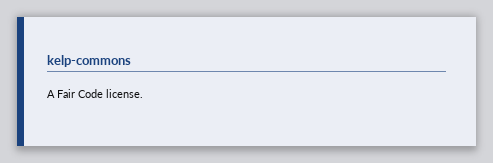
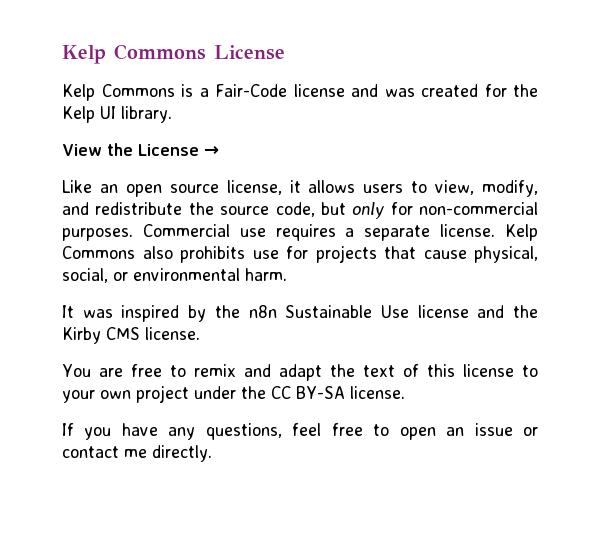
[47,55,131,67] [47,89,143,98] kelp-commons // A Fair Code license. -> [62,44,285,64] [62,84,538,101] [62,106,172,123] [62,143,219,156] [62,180,538,197] [62,202,538,219] [62,224,538,241] [62,245,538,263] [62,268,287,283] [62,305,538,322] [62,327,200,344] [62,364,538,381] [62,385,405,403] [62,423,538,440] [62,445,212,462] Kelp Commons License // Kelp Commons is a Fair-Code license and was created for the Kelp UI library. // View the License → // Like an open source license, it allows users to view, modify, and redistribute the source code, but only for non-commercial purposes. Commercial use requires a separate license. Kelp Commons also prohibits use for projects that cause physical, social, or environmental harm. // It was inspired by the n8n Sustainable Use license and the Kirby CMS license. // You are free to remix and adapt the text of this license to your own project under the CC BY-SA license. // If you have any questions, feel free to open an issue or contact me directly.

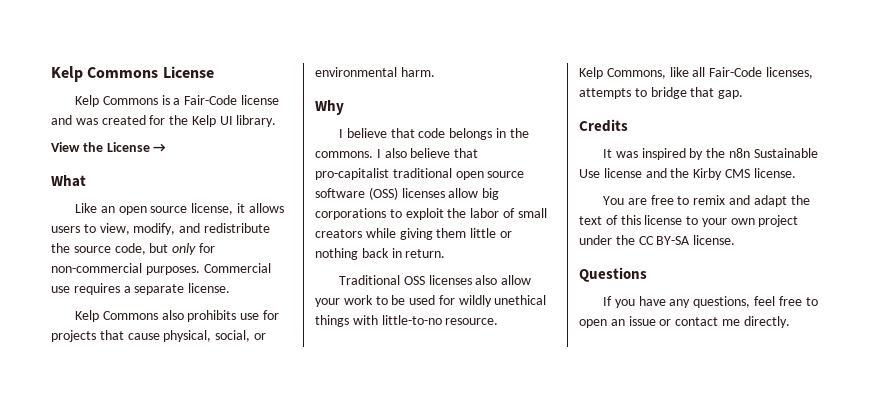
(219, 151) none -> [51,175,86,187] // What
(496, 230) none -> (231, 288) //
(287, 274) none -> [315,100,344,115] [339,128,529,140] [315,148,479,158] [315,168,525,180] [315,187,500,200] [315,208,547,220] [315,228,512,240] [315,248,446,260] [339,275,532,285] [315,295,547,307] [315,315,499,327] [579,67,813,79] [579,87,744,99] [579,119,628,132] // Why // I believe that code belongs in the commons. I also believe that pro-capitalist traditional open source software (OSS) licenses allow big corporations to exploit the labor of small creators while giving them little or nothing back in return. // Traditional OSS licenses also allow your work to be used for wildly unethical things with little-to-no resource. // Kelp Commons, like all Fair-Code licenses, attempts to bridge that gap. // Credits
(405, 392) none -> [579,267,647,282] // Questions

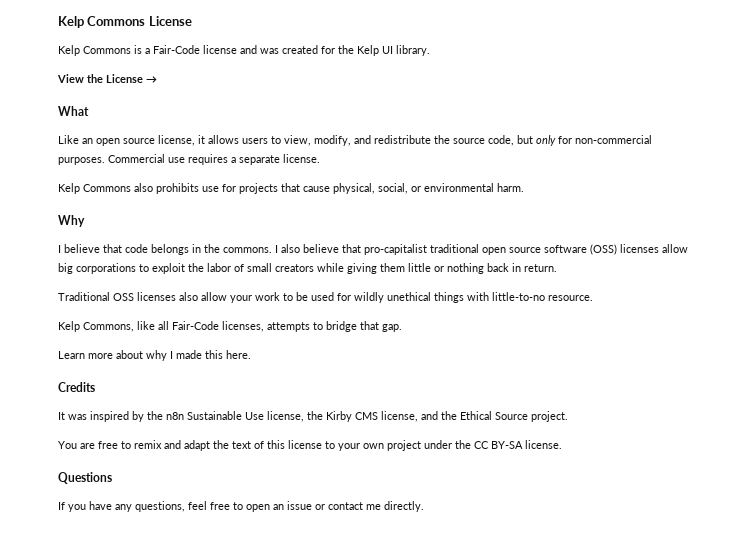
(744, 94) none -> [58,350,251,361] // Learn more about why I made this here.
[603,168,667,178] license and -> [267,411,304,422] license,
[753,168,796,178] license. -> [381,411,568,422] license, and the Ethical Source project.

